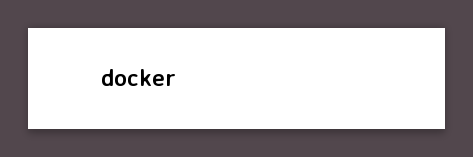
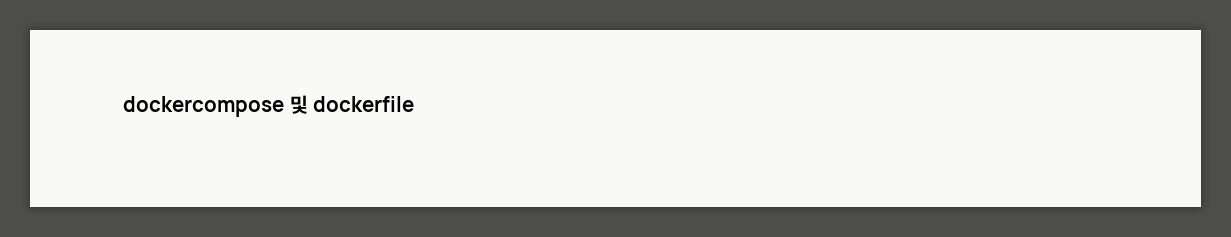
[101,69,176,86] docker -> [123,95,415,117] dockercompose 및 dockerfile

